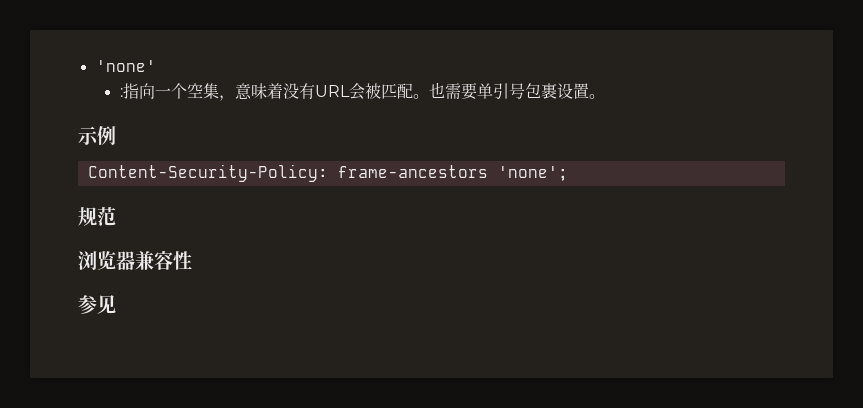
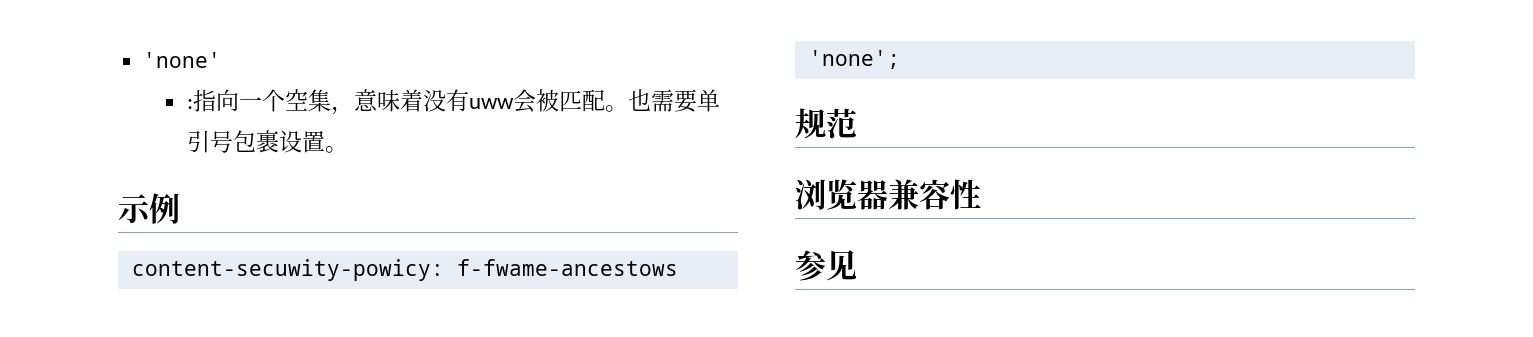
[314,85,350,97] URL -> [468,98,514,109] uww
[87,164,488,182] Content-Security-Policy: frame-ancestors -> [131,259,678,281] content-secuwity-powicy: f-fwame-ancestows

